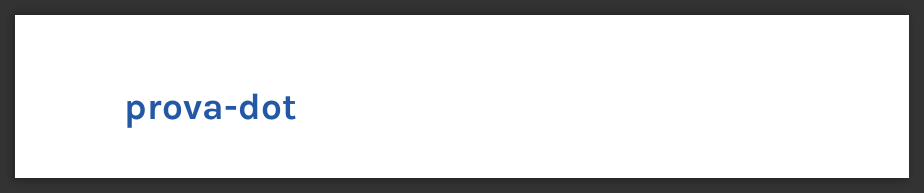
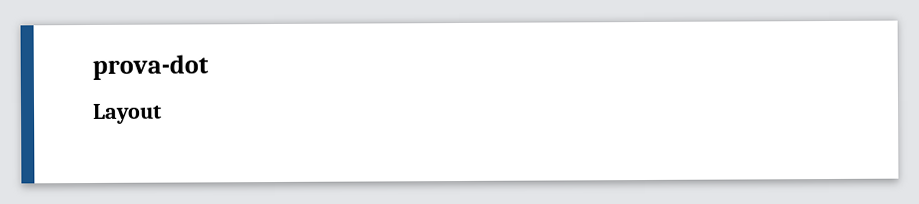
(297, 110) none -> [93,103,162,124] // Layout

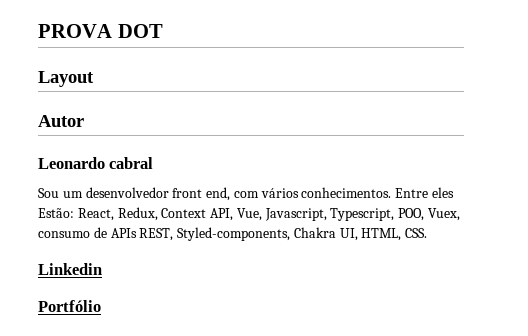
[92,54,209,80] prova-dot -> [38,24,163,38] PROVA DOT
(162, 113) none -> [38,115,84,127] [38,157,154,169] [38,187,455,201] [38,207,461,221] [38,227,428,241] [38,263,102,275] [38,300,101,312] // Autor // Leonardo cabral // Sou um desenvolvedor front end, com vários conhecimentos. Entre eles Estão: React, Redux, Context API, Vue, Javascript, Typescript, POO, Vuex, consumo de APIs REST, Styled-components, Chakra UI, HTML, CSS. // Linkedin // Portfólio

